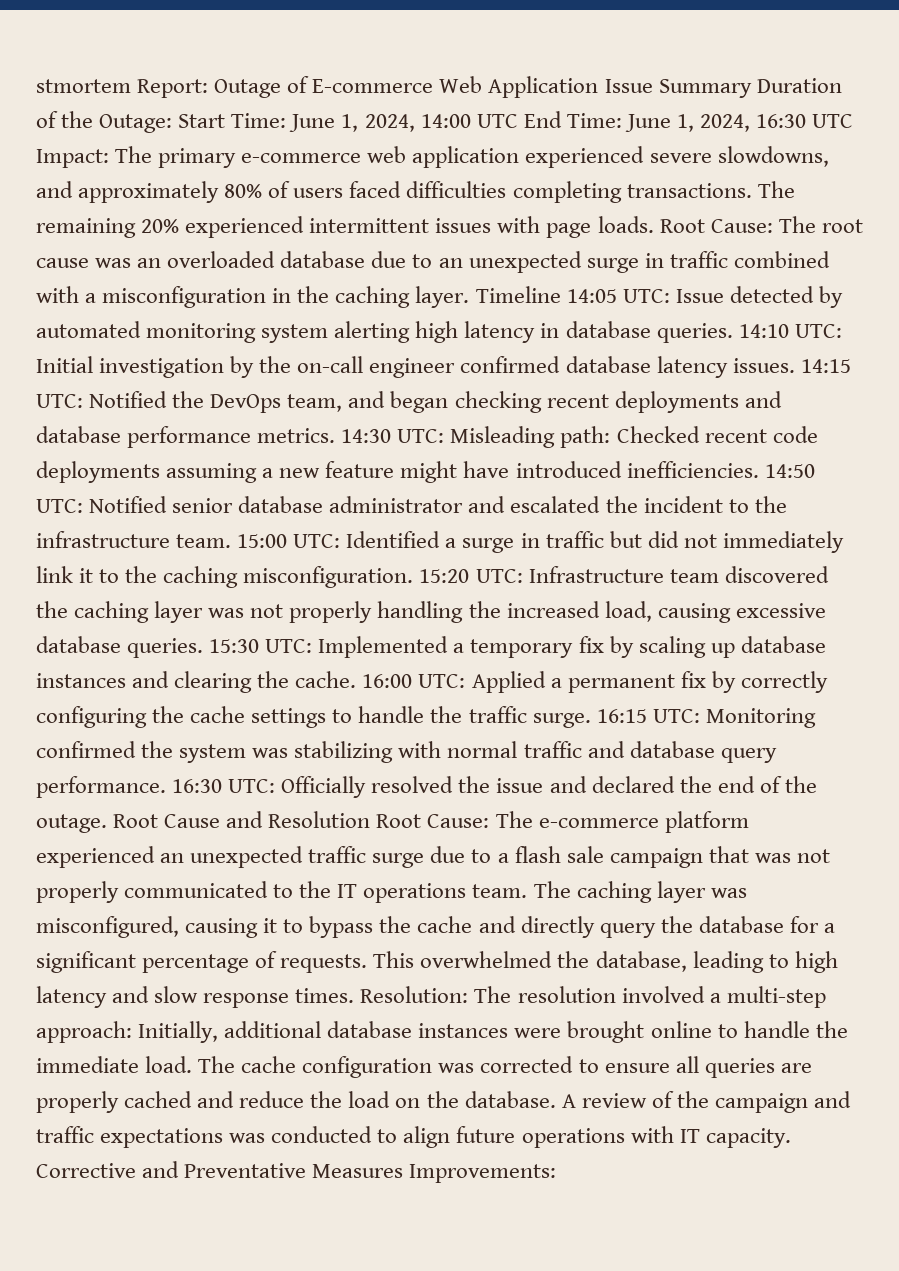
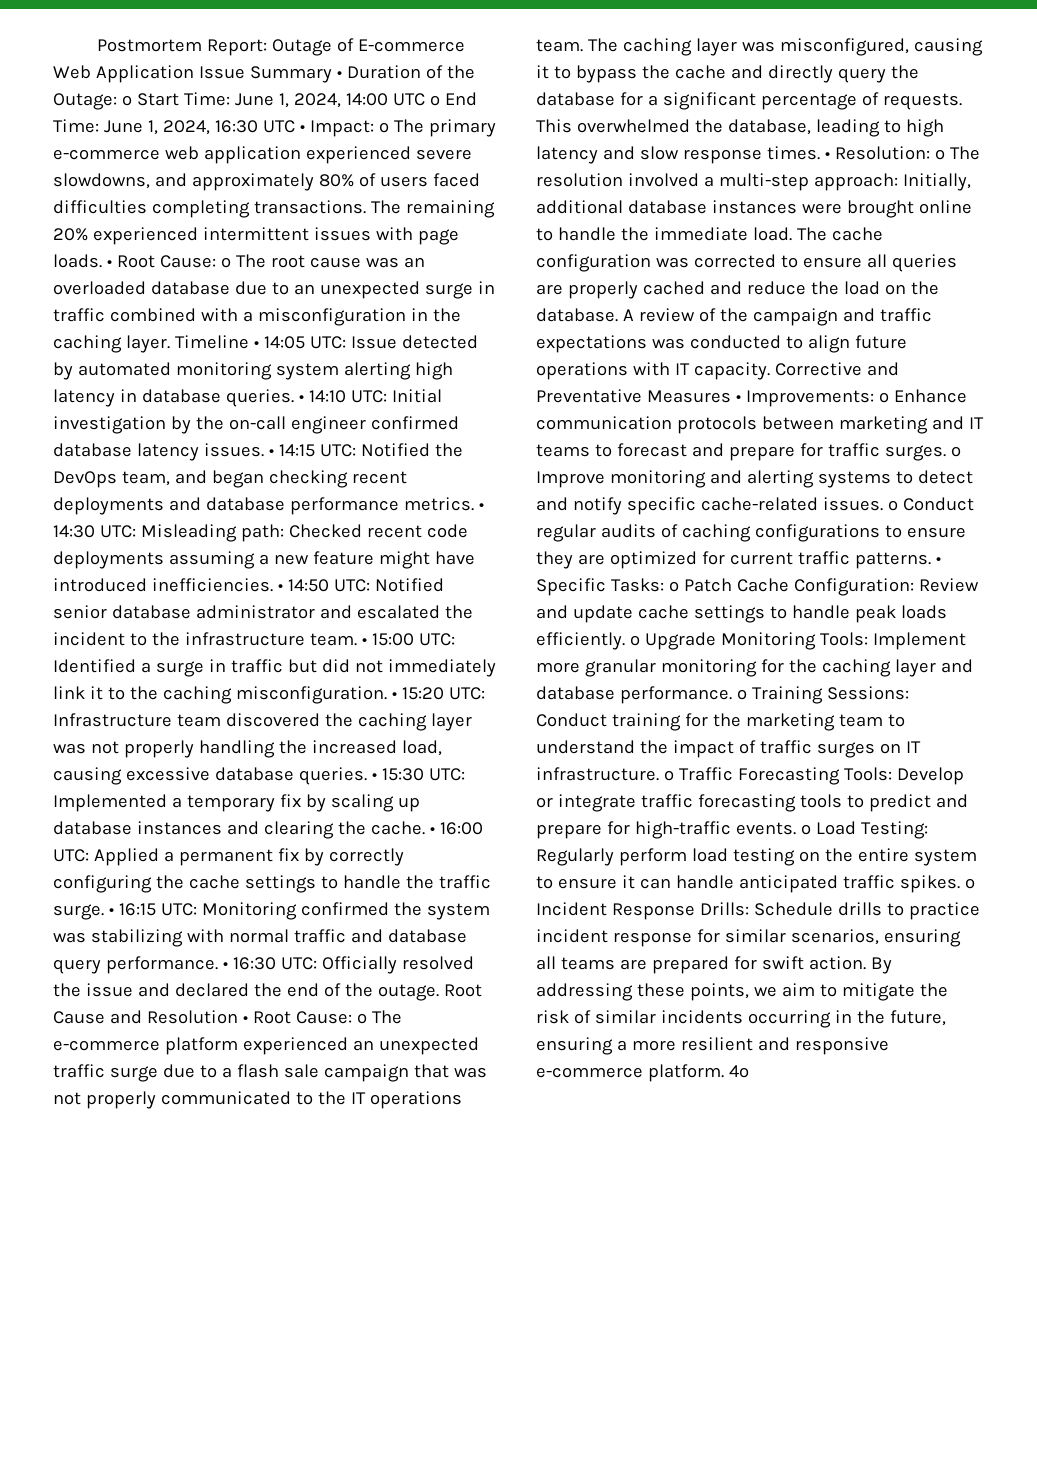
[36,79,131,93] stmortem -> [96,39,202,52] Postmortem
(752, 88) none -> [336,71,342,78] •
(173, 123) none -> [121,95,132,106] o
(518, 121) none -> [429,95,440,106] o
[36,149,109,168] Impact: -> [299,120,389,137] • Impact: o
[659,219,773,233] Root Cause: -> [106,255,231,268] • Root Cause: o
(561, 294) none -> [253,341,259,348] •
(733, 333) none -> [298,395,304,402] •
(795, 365) none -> [268,449,274,456] •
(336, 435) none -> [478,503,484,510] •
(759, 469) none -> [277,584,283,591] •
(232, 541) none -> [361,638,367,645] •
(414, 577) none -> [391,692,397,699] •
(204, 648) none -> [371,773,377,780] •
(357, 679) none -> [429,827,435,834] •
(591, 720) none -> [108,908,114,915] •
(166, 787) none -> [222,962,228,969] •
[376,814,490,828] Root Cause: -> [242,1011,367,1024] • Root Cause: o
[360,986,469,1003] Resolution: -> [824,146,945,160] • Resolution: o
[409,1164,557,1183] Improvements: -> [735,389,967,407] [536,416,984,434] [536,443,961,461] [536,470,973,488] [536,497,974,515] [536,524,966,542] [536,551,941,569] [536,578,979,596] [536,605,947,623] [536,632,966,650] [536,659,973,677] [536,686,909,704] [536,713,905,731] [536,740,921,758] [536,767,964,785] [536,794,968,812] [536,821,928,839] [536,848,977,866] [536,875,975,893] [536,902,980,920] [536,929,961,947] [536,956,892,974] [536,983,948,1001] [536,1010,946,1028] [536,1037,889,1055] [536,1064,749,1082] • Improvements: o Enhance communication protocols between marketing and IT teams to forecast and prepare for traffic surges. o Improve monitoring and alerting systems to detect and notify specific cache-related issues. o Conduct regular audits of caching configurations to ensure they are optimized for current traffic patterns. • Specific Tasks: o Patch Cache Configuration: Review and update cache settings to handle peak loads efficiently. o Upgrade Monitoring Tools: Implement more granular monitoring for the caching layer and database performance. o Training Sessions: Conduct training for the marketing team to understand the impact of traffic surges on IT infrastructure. o Traffic Forecasting Tools: Develop or integrate traffic forecasting tools to predict and prepare for high-traffic events. o Load Testing: Regularly perform load testing on the entire system to ensure it can handle anticipated traffic spikes. o Incident Response Drills: Schedule drills to practice incident response for similar scenarios, ensuring all teams are prepared for swift action. By addressing these points, we aim to mitigate the risk of similar incidents occurring in the future, ensuring a more resilient and responsive e-commerce platform. 4o

